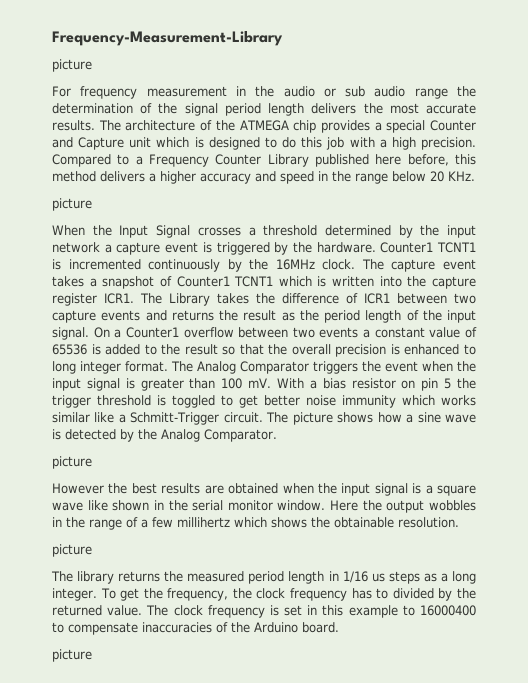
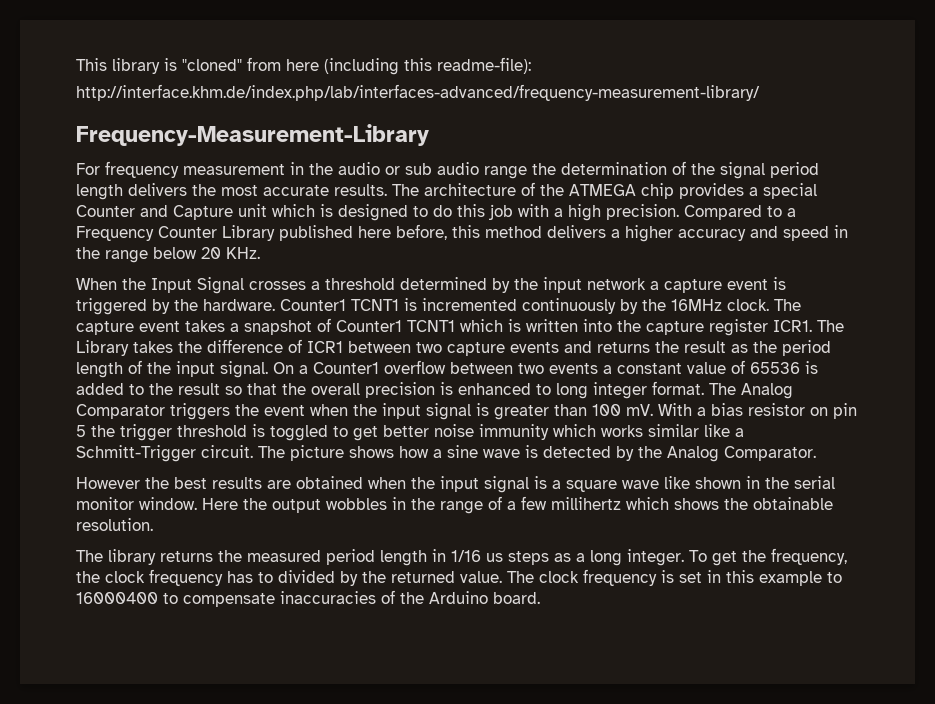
(52, 38) none -> [76,57,531,75] [76,84,760,101] This library is "cloned" from here (including this readme-file): // http://interface.khm.de/index.php/lab/interfaces-advanced/frequency-measurement-library/ //
[52,59,92,72] // picture -> (429, 135) none
[52,198,92,211] // picture -> (260, 253) none
[52,456,92,469] // picture -> (816, 453) none
[52,544,92,557] // picture -> (153, 524) none
[52,649,92,662] // picture -> (540, 598) none

